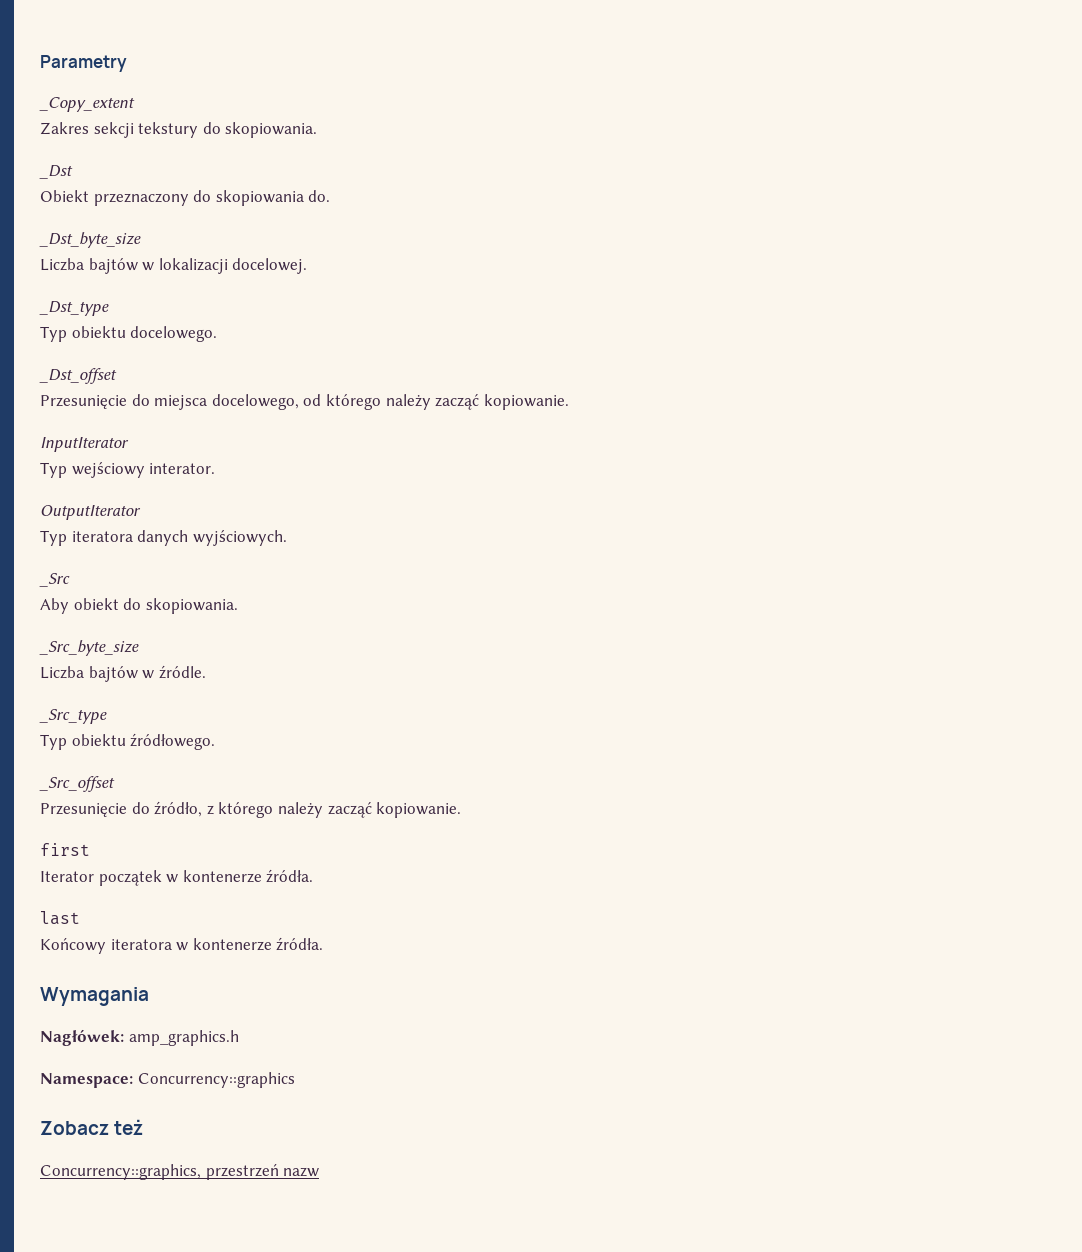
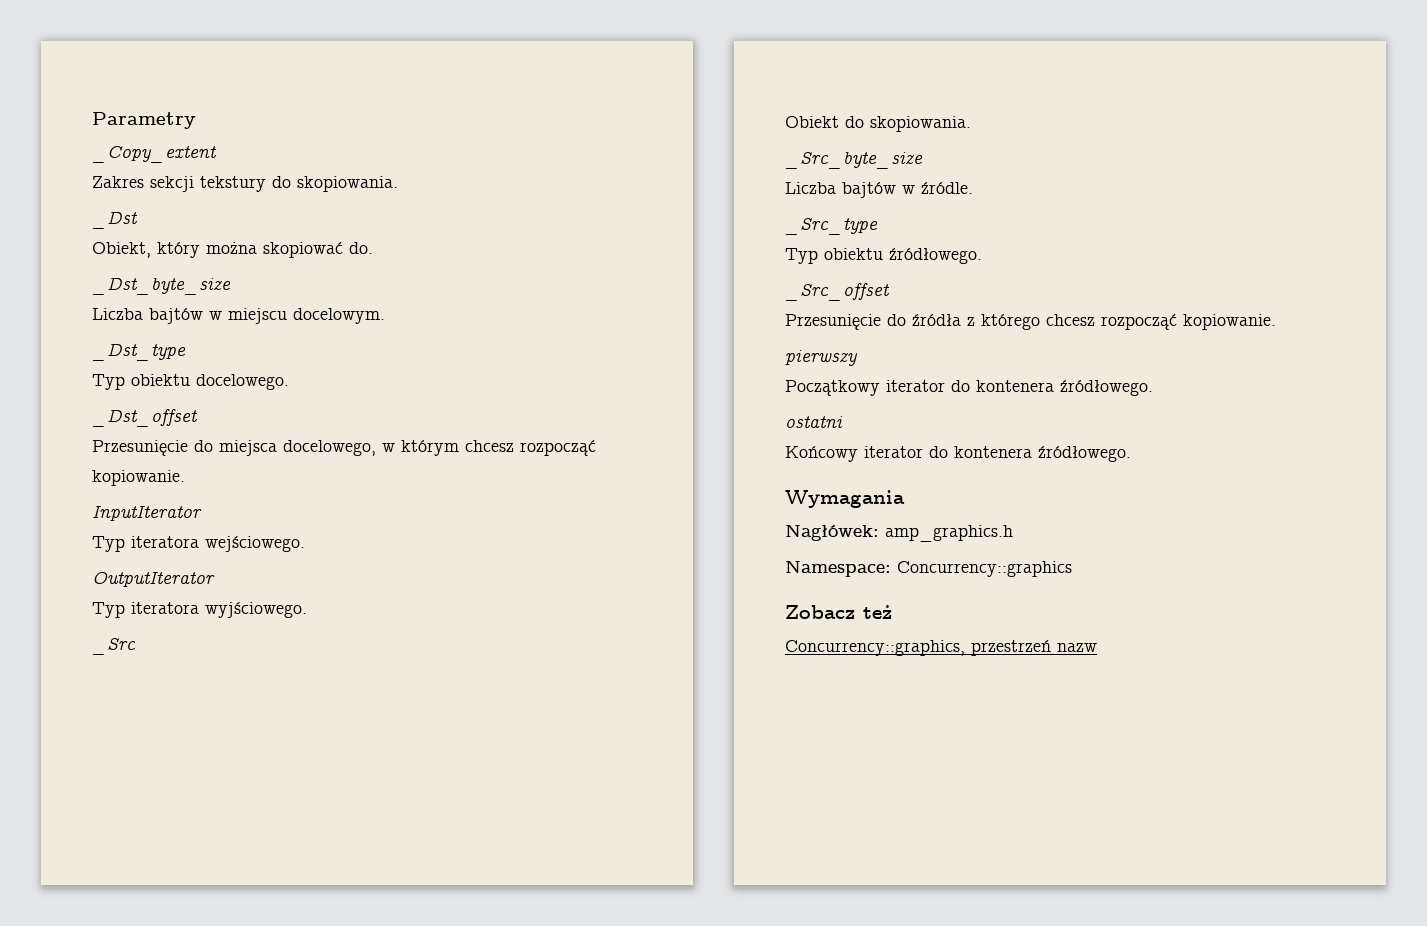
[40,190,304,206] Obiekt przeznaczony do skopiowania -> [92,242,343,258] Obiekt, który można skopiować
[158,258,308,274] lokalizacji docelowej. -> [228,308,385,324] miejscu docelowym.
[303,394,480,410] od którego należy zacząć -> [382,440,596,456] w którym chcesz rozpocząć
[71,462,216,478] wejściowy interator. -> [131,536,305,552] iteratora wejściowego.
[137,530,287,546] danych wyjściowych. -> [205,602,307,618] wyjściowego.
[40,598,119,614] Aby obiekt -> [785,116,839,128] Obiekt
[154,801,203,817] źródło, -> [912,314,961,326] źródła
[277,802,462,818] [40,843,90,856] [40,869,314,886] [40,911,80,925] [40,937,324,954] należy zacząć kopiowanie. // first // Iterator początek w kontenerze źródła. // last // Końcowy iteratora w kontenerze źródła. -> [1046,314,1276,330] [785,350,857,366] [785,380,1153,396] [785,416,843,428] [785,446,1131,462] chcesz rozpocząć kopiowanie. // pierwszy // Początkowy iterator do kontenera źródłowego. // ostatni // Końcowy iterator do kontenera źródłowego.

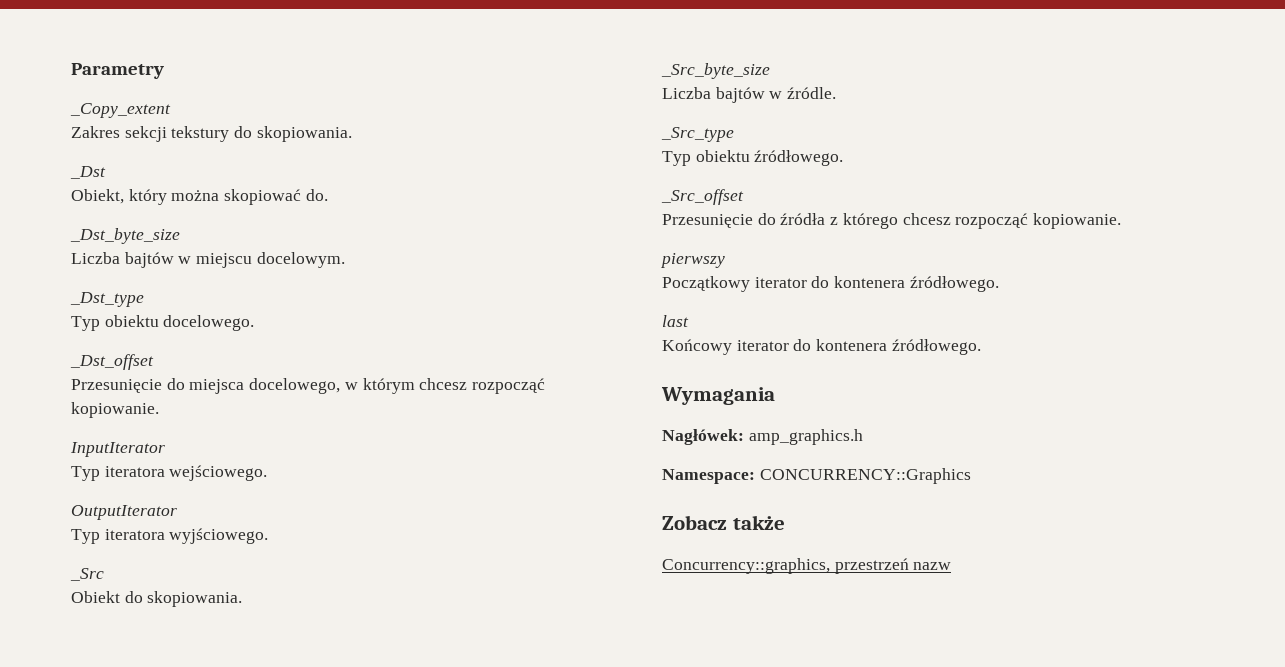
[785,416,843,428] ostatni -> [662,315,689,327] last
[897,561,1072,577] Concurrency::graphics -> [759,468,971,484] CONCURRENCY::Graphics
[863,605,892,619] też -> [732,515,785,530] także

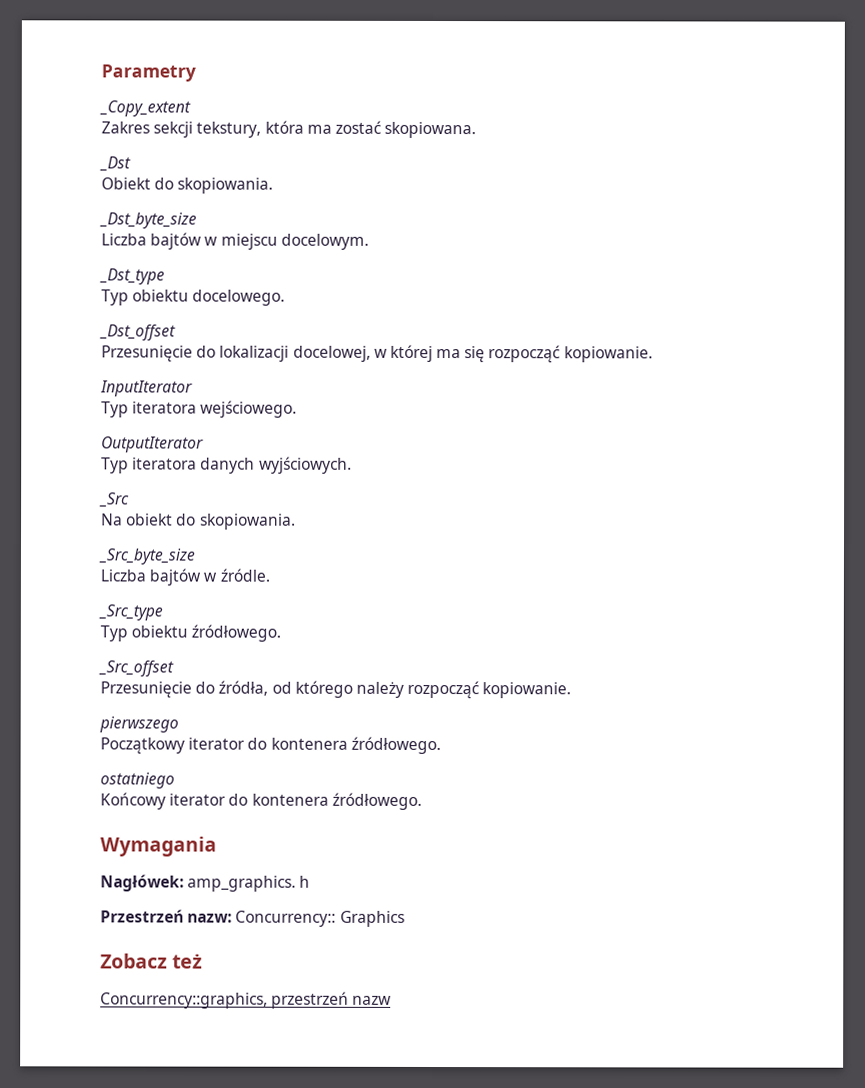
[171,126,352,142] [70,166,106,179] [71,189,328,205] tekstury do skopiowania. // _Dst // Obiekt, który można skopiować do. -> [196,120,477,139] [99,156,131,172] [101,177,274,194] tekstury, która ma zostać skopiowana. // _Dst // Obiekt do skopiowania.
[189,378,468,394] miejsca docelowego, w którym chcesz -> [219,344,486,363] lokalizacji docelowej, w której ma się
[169,528,269,544] wyjściowego. -> [200,456,352,474] danych wyjściowych.
[71,591,120,603] Obiekt -> [101,513,174,526] Na obiekt
[780,213,1122,229] [660,253,725,268] źródła z którego chcesz rozpocząć kopiowanie. // pierwszy -> [218,680,572,700] [99,716,179,733] źródła, od którego należy rozpocząć kopiowanie. // pierwszego
[662,315,689,327] last -> [100,772,175,789] ostatniego
[748,429,863,445] [662,468,971,484] amp_graphics.h // Namespace: CONCURRENCY::Graphics -> [187,875,311,892] [100,909,405,927] amp_graphics. h // Przestrzeń nazw: Concurrency:: Graphics
[732,515,785,530] także -> [172,953,204,969] też

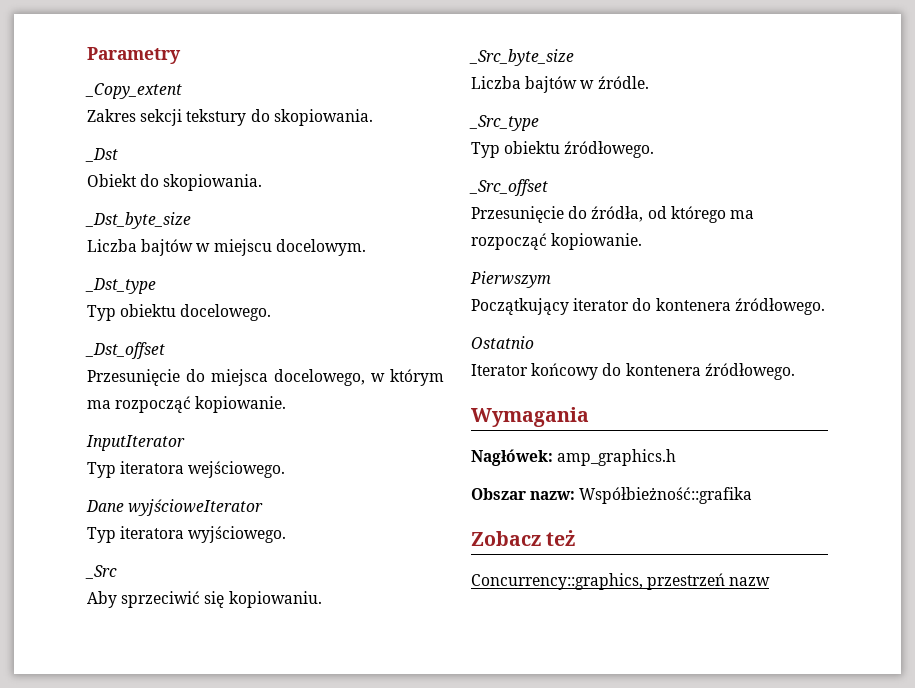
[196,120,477,139] tekstury, która ma zostać skopiowana. -> [186,109,373,126] tekstury do skopiowania.
[219,344,486,363] lokalizacji docelowej, w której ma się -> [211,369,444,386] [87,400,111,409] miejsca docelowego, w którym ma
[101,436,204,453] [101,456,352,474] OutputIterator // Typ iteratora danych wyjściowych. -> [86,499,264,516] [87,526,287,543] Dane wyjścioweIterator // Typ iteratora wyjściowego.
[101,513,296,530] Na obiekt do skopiowania. -> [87,591,322,608] Aby sprzeciwić się kopiowaniu.
[355,680,572,700] [99,716,179,733] [100,736,441,755] [100,772,175,789] [100,792,227,810] należy rozpocząć kopiowanie. // pierwszego // Początkowy iterator do kontenera źródłowego. // ostatniego // Końcowy iterator -> [729,210,754,219] [471,233,643,250] [470,271,551,288] [471,298,825,315] [471,336,534,349] [471,363,599,380] ma rozpocząć kopiowanie. // Pierwszym // Początkujący iterator do kontenera źródłowego. // Ostatnio // Iterator końcowy
[187,875,311,892] [100,909,405,927] amp_graphics. h // Przestrzeń nazw: Concurrency:: Graphics -> [557,449,677,466] [471,487,753,504] amp_graphics.h // Obszar nazw: Współbieżność::grafika

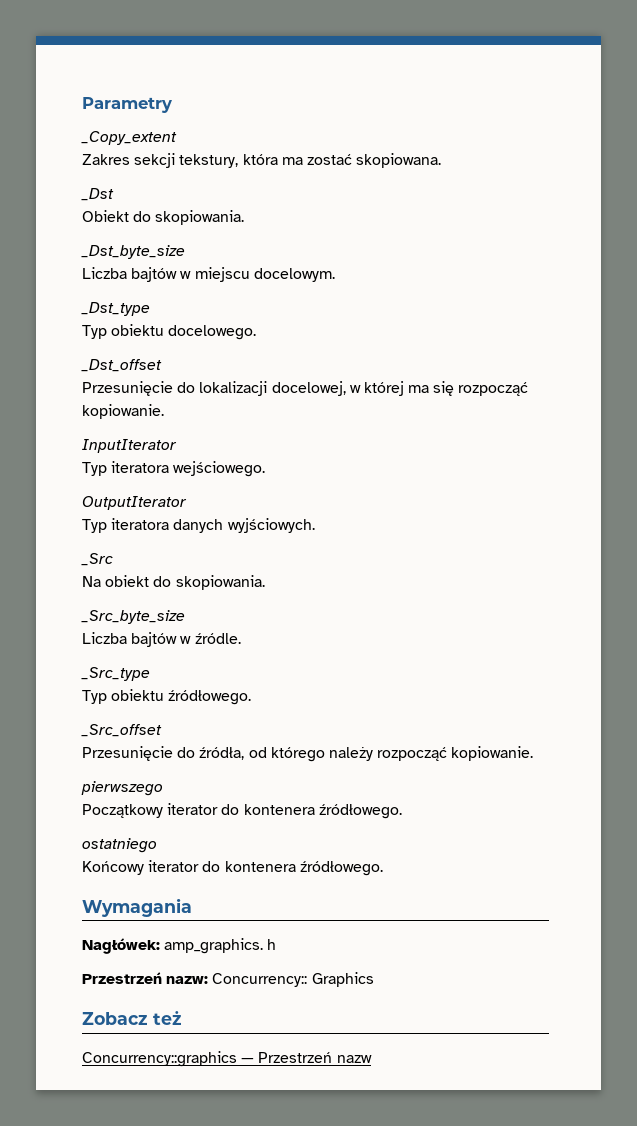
[186,109,373,126] tekstury do skopiowania. -> [179,153,442,168] tekstury, która ma zostać skopiowana.
[211,369,444,386] [87,400,111,409] miejsca docelowego, w którym ma -> [199,381,455,396] lokalizacji docelowej, w której ma się
[86,499,264,516] [87,526,287,543] Dane wyjścioweIterator // Typ iteratora wyjściowego. -> [82,496,187,510] [82,518,315,533] OutputIterator // Typ iteratora danych wyjściowych.
[87,591,322,608] Aby sprzeciwić się kopiowaniu. -> [82,575,265,590] Na obiekt do skopiowania.
[729,210,754,219] [471,233,643,250] [470,271,551,288] [471,298,825,315] [471,336,534,349] [471,363,599,380] ma rozpocząć kopiowanie. // Pierwszym // Początkujący iterator do kontenera źródłowego. // Ostatnio // Iterator końcowy -> [328,746,534,761] [81,781,163,796] [82,803,402,819] [82,838,157,853] [82,860,200,875] należy rozpocząć kopiowanie. // pierwszego // Początkowy iterator do kontenera źródłowego. // ostatniego // Końcowy iterator
[557,449,677,466] [471,487,753,504] amp_graphics.h // Obszar nazw: Współbieżność::grafika -> [164,938,277,954] [82,972,374,987] amp_graphics. h // Przestrzeń nazw: Concurrency:: Graphics
[471,573,726,590] Concurrency::graphics, przestrzeń -> [82,1051,333,1067] Concurrency::graphics — Przestrzeń

